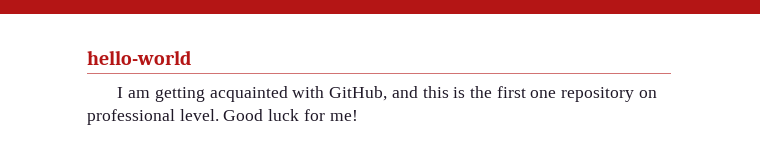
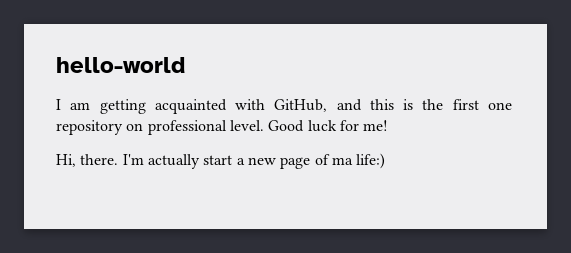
(358, 115) none -> [56,153,386,169] // Hi, there. I'm actually start a new page of ma life:)

